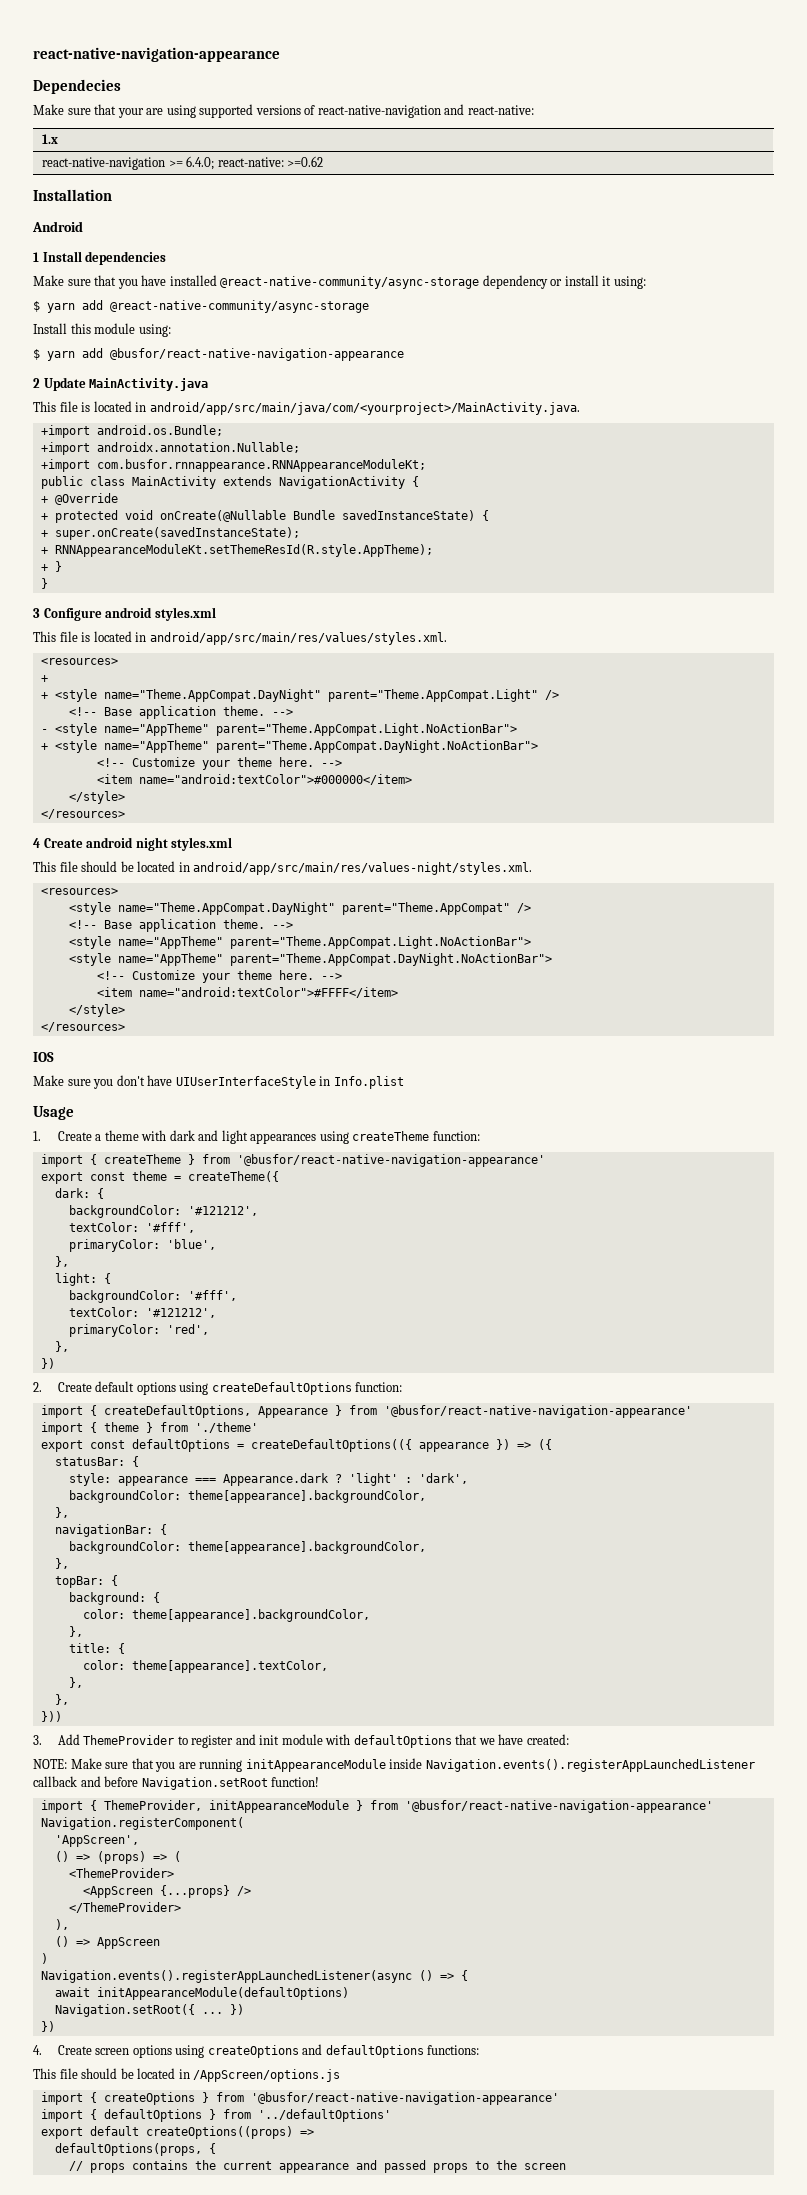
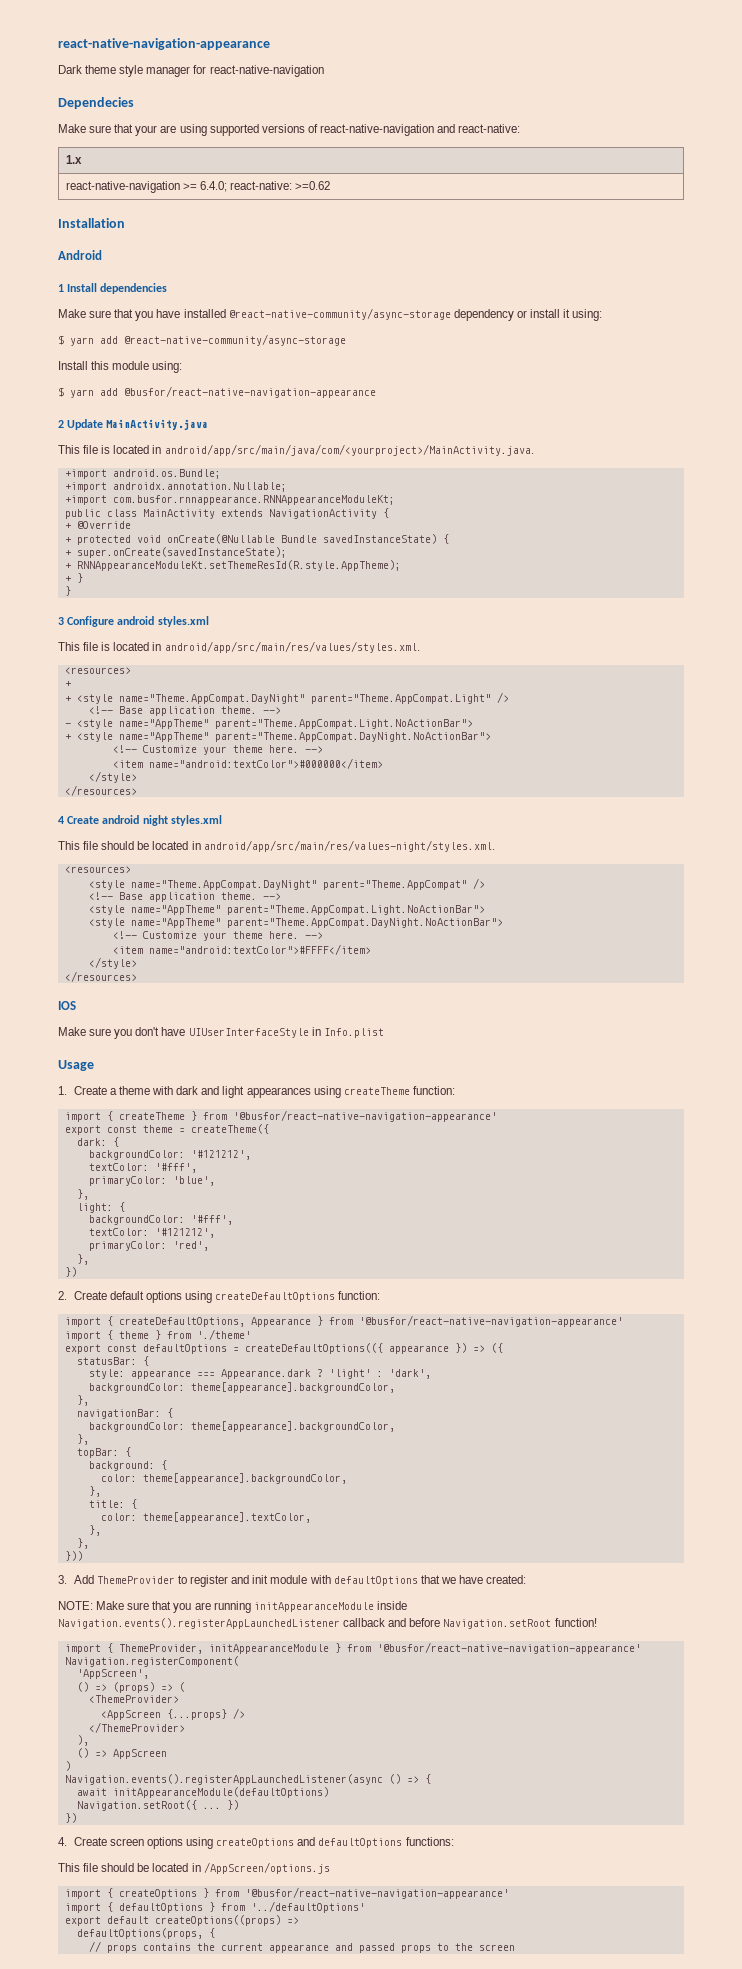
(280, 54) none -> [58,65,324,77] // Dark theme style manager for react-native-navigation

